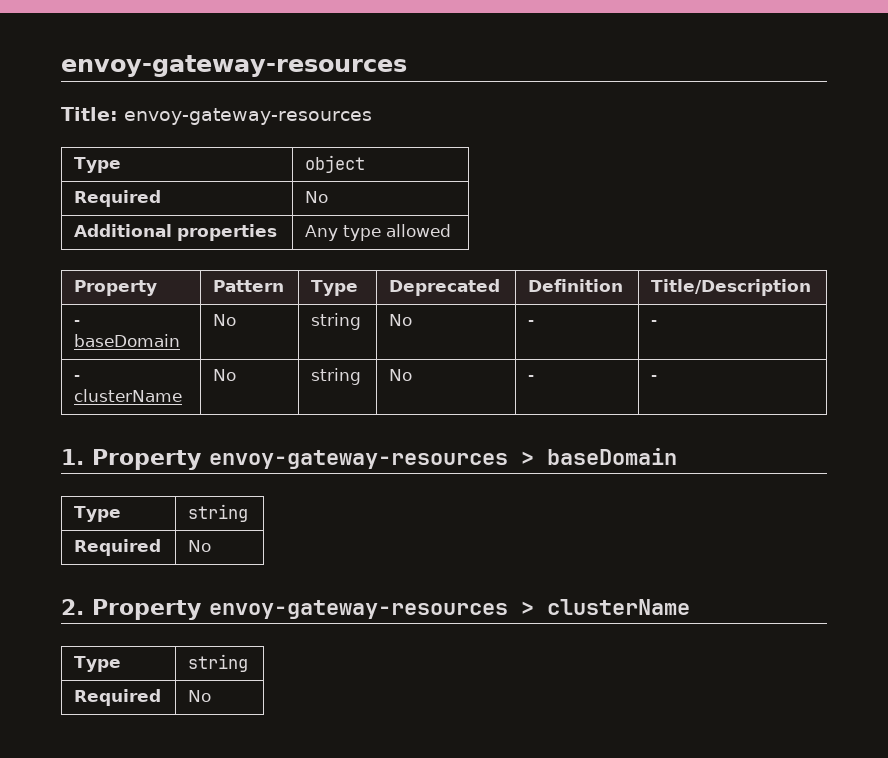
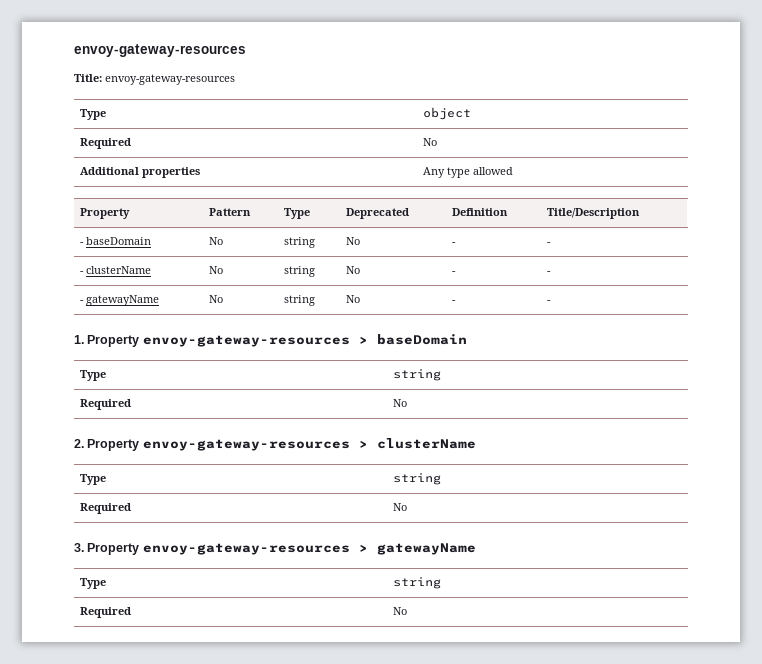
(658, 378) none -> [80,295,160,306] [209,295,224,303] [284,295,316,306] [346,295,361,303] [452,300,457,303] [547,300,552,303] // - gatewayName | No | string | No | - | -
(212, 696) none -> [74,543,476,555] [80,578,107,589] [393,577,442,589] [80,607,132,618] [393,607,408,615] // 3. Property envoy-gateway-resources > gatewayName // Type | string // Required | No

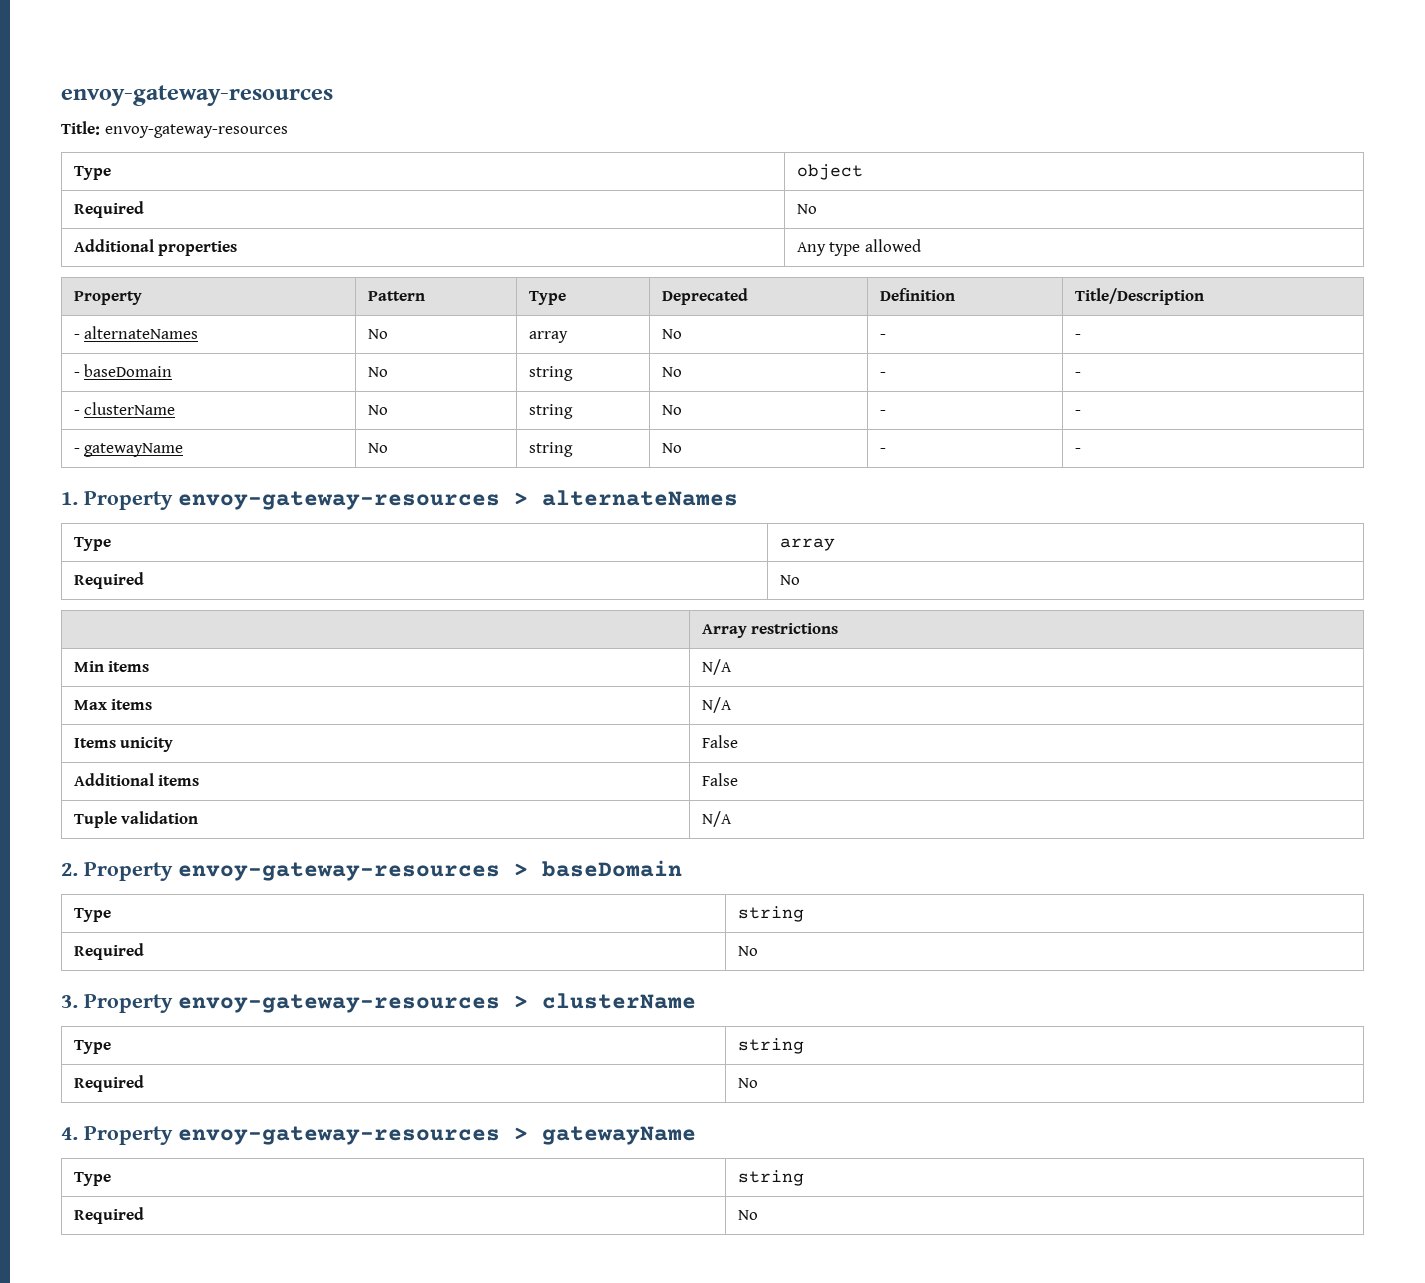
(641, 213) none -> [73,326,199,339] [367,329,388,339] [528,331,568,343] [661,329,682,339] [879,334,886,339] [1074,334,1081,339] // - alternateNames | No | array | No | - | -
(368, 340) none -> [542,490,738,506] [73,537,111,551] [779,538,835,551] [73,572,144,589] [779,575,800,585] [701,623,839,638] [73,661,150,672] [701,659,732,675] [73,699,153,710] [701,697,732,713] [73,737,174,752] [701,735,738,748] [73,773,200,786] [701,773,738,786] [73,811,199,828] [701,811,732,827] [61,862,528,881] alternateNames // Type | array // Required | No // | Array restrictions // Min items | N/A // Max items | N/A // Items unicity | False // Additional items | False // Tuple validation | N/A // 2. Property envoy-gateway-resources >
[74,439,84,448] 2. -> [61,995,78,1008] 3.
[74,543,84,552] 3. -> [61,1127,78,1140] 4.

